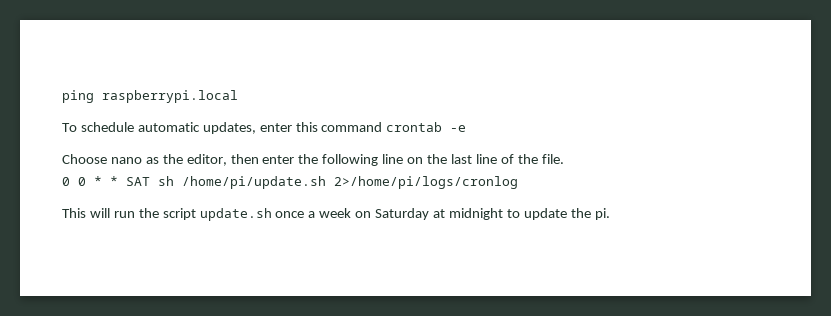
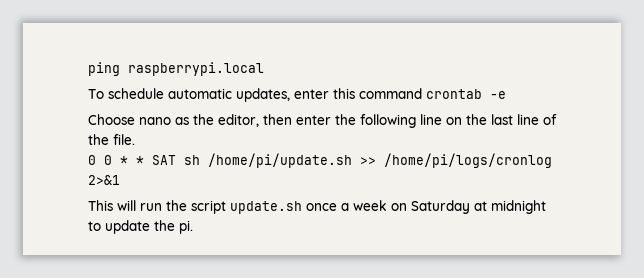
[334,176,518,189] 2>/home/pi/logs/cronlog -> [360,153,552,168] [88,175,120,185] >> /home/pi/logs/cronlog 2>&1

